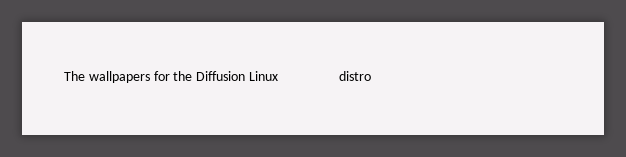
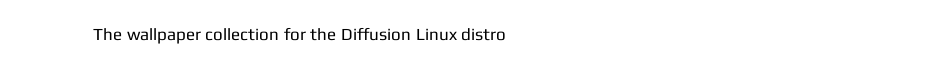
[88,71,150,83] wallpapers -> [126,28,280,44] wallpaper collection

